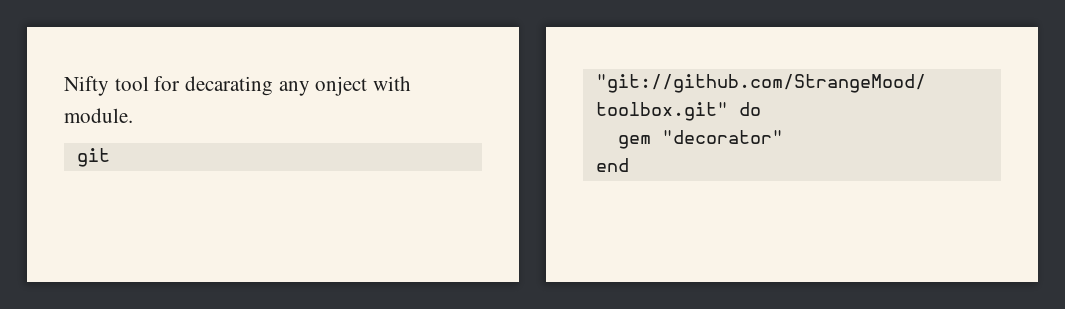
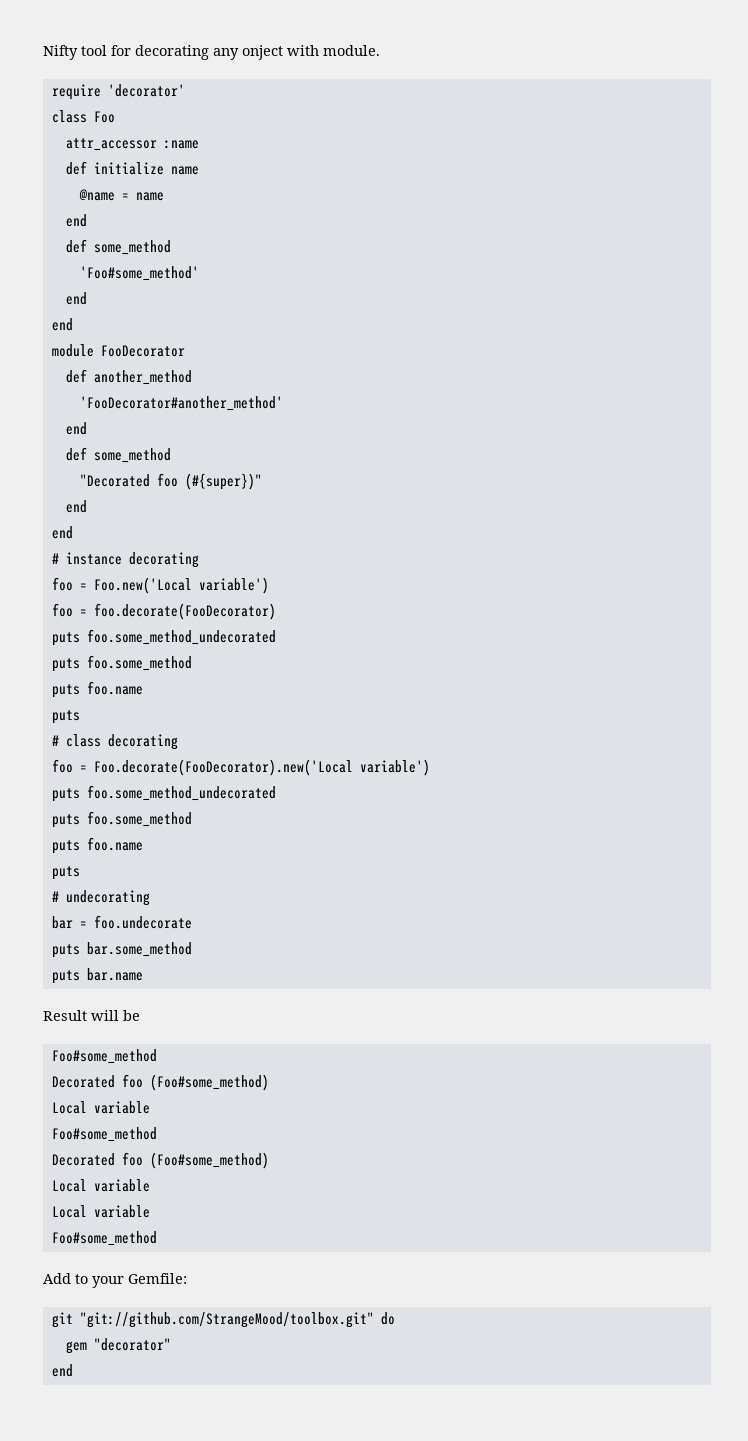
[185,76,274,96] decarating -> [135,45,209,60] decorating
(133, 115) none -> [51,84,185,100] [51,110,115,123] [65,138,199,151] [65,161,199,175] [78,189,164,201] [65,214,87,227] [65,239,171,255] [79,266,199,281] [65,292,87,305] [51,318,73,331] [51,344,185,357] [65,369,192,385] [79,396,283,411] [65,422,87,435] [65,447,171,463] [79,473,262,490] [65,500,87,513] [51,526,73,539] [51,552,199,568] [51,577,269,594] [51,603,276,620] [51,629,276,646] [51,655,192,672] [51,681,143,698] [51,710,80,724] [51,734,178,750] [51,759,430,776] [51,785,276,802] [51,811,192,828] [51,837,143,854] [51,866,80,880] [51,890,150,906] [51,915,192,929] [51,942,192,958] [51,968,143,984] [43,1010,140,1021] [51,1049,157,1064] [51,1074,269,1091] [51,1101,150,1114] [51,1127,157,1142] [51,1152,269,1169] [51,1179,150,1192] [51,1205,150,1218] [51,1231,157,1246] [43,1273,187,1288] // require 'decorator' // class Foo // attr_accessor :name // def initialize name // @name = name // end // def some_method // 'Foo#some_method' // end // end // module FooDecorator // def another_method // 'FooDecorator#another_method' // end // def some_method // "Decorated foo (#{super})" // end // end // # instance decorating // foo = Foo.new('Local variable') // foo = foo.decorate(FooDecorator) // puts foo.some_method_undecorated // puts foo.some_method // puts foo.name // puts // # class decorating // foo = Foo.decorate(FooDecorator).new('Local variable') // puts foo.some_method_undecorated // puts foo.some_method // puts foo.name // puts // # undecorating // bar = foo.undecorate // puts bar.some_method // puts bar.name // Result will be // Foo#some_method // Decorated foo (Foo#some_method) // Local variable // Foo#some_method // Decorated foo (Foo#some_method) // Local variable // Local variable // Foo#some_method // Add to your Gemfile:

